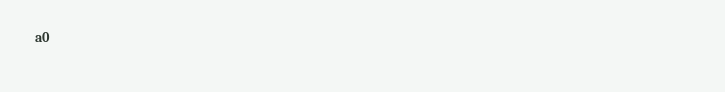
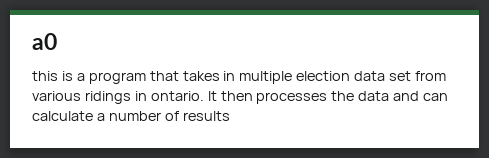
(50, 37) none -> [32,71,447,84] [32,91,449,104] [32,111,230,121] // this is a program that takes in multiple election data set from various ridings in ontario. It then processes the data and can calculate a number of results

